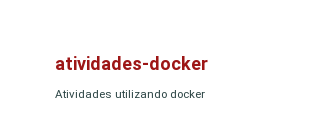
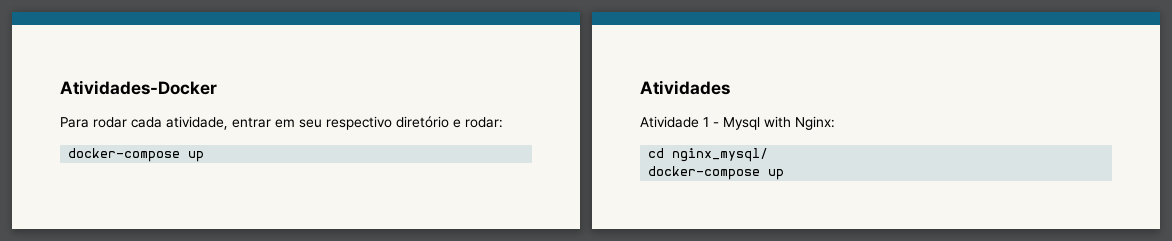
[55,56,208,70] [55,90,206,98] atividades-docker // Atividades utilizando docker -> [60,80,217,95] [60,116,503,130] [68,148,205,162] [640,80,730,95] [640,116,835,130] [648,148,769,162] [648,166,785,180] Atividades-Docker // Para rodar cada atividade, entrar em seu respectivo diretório e rodar: // docker-compose up // Atividades // Atividade 1 - Mysql with Nginx: // cd nginx_mysql/ // docker-compose up

